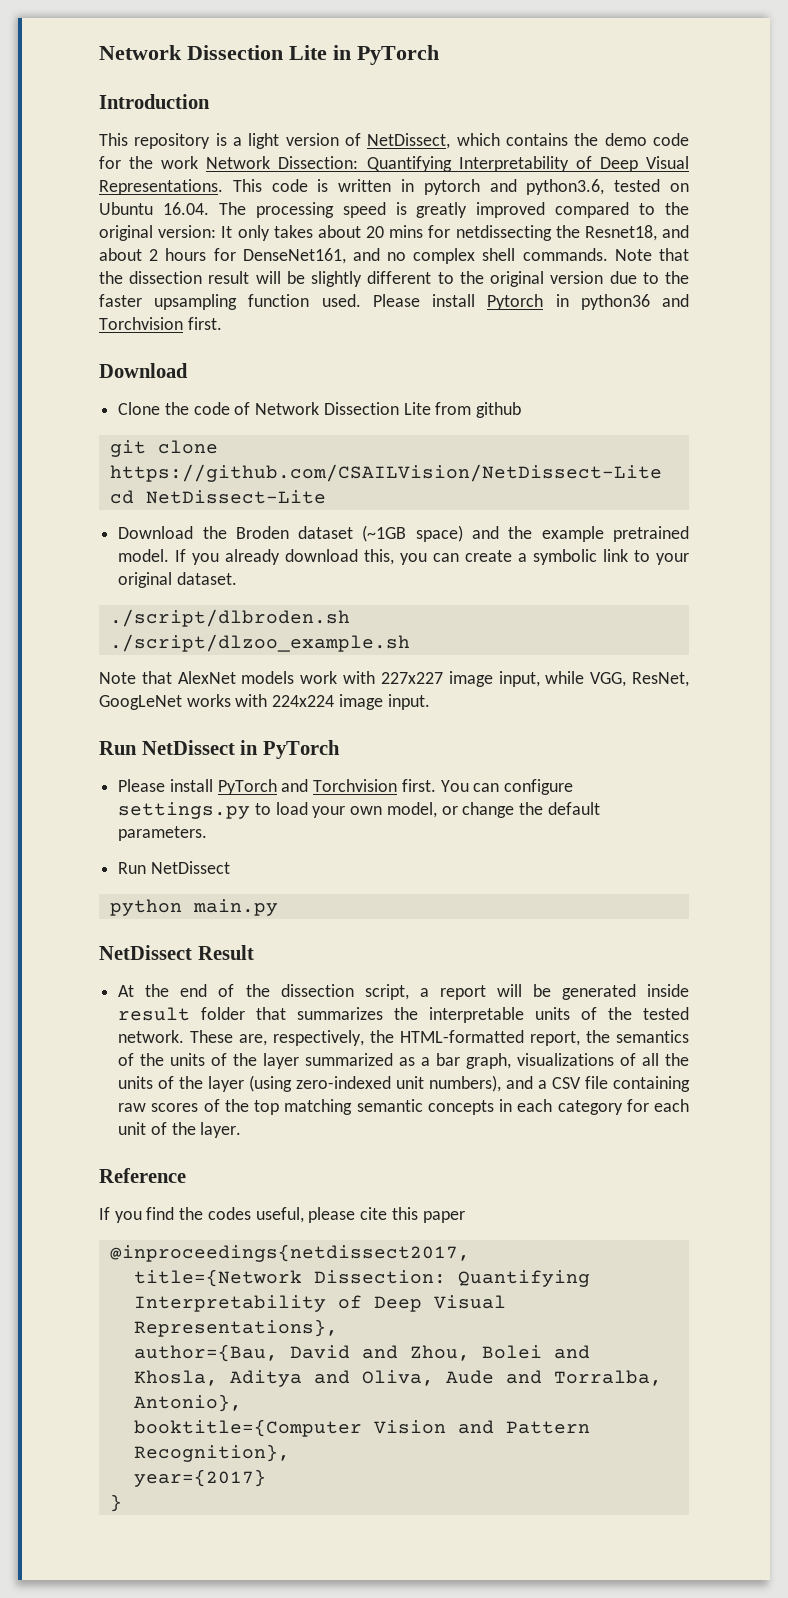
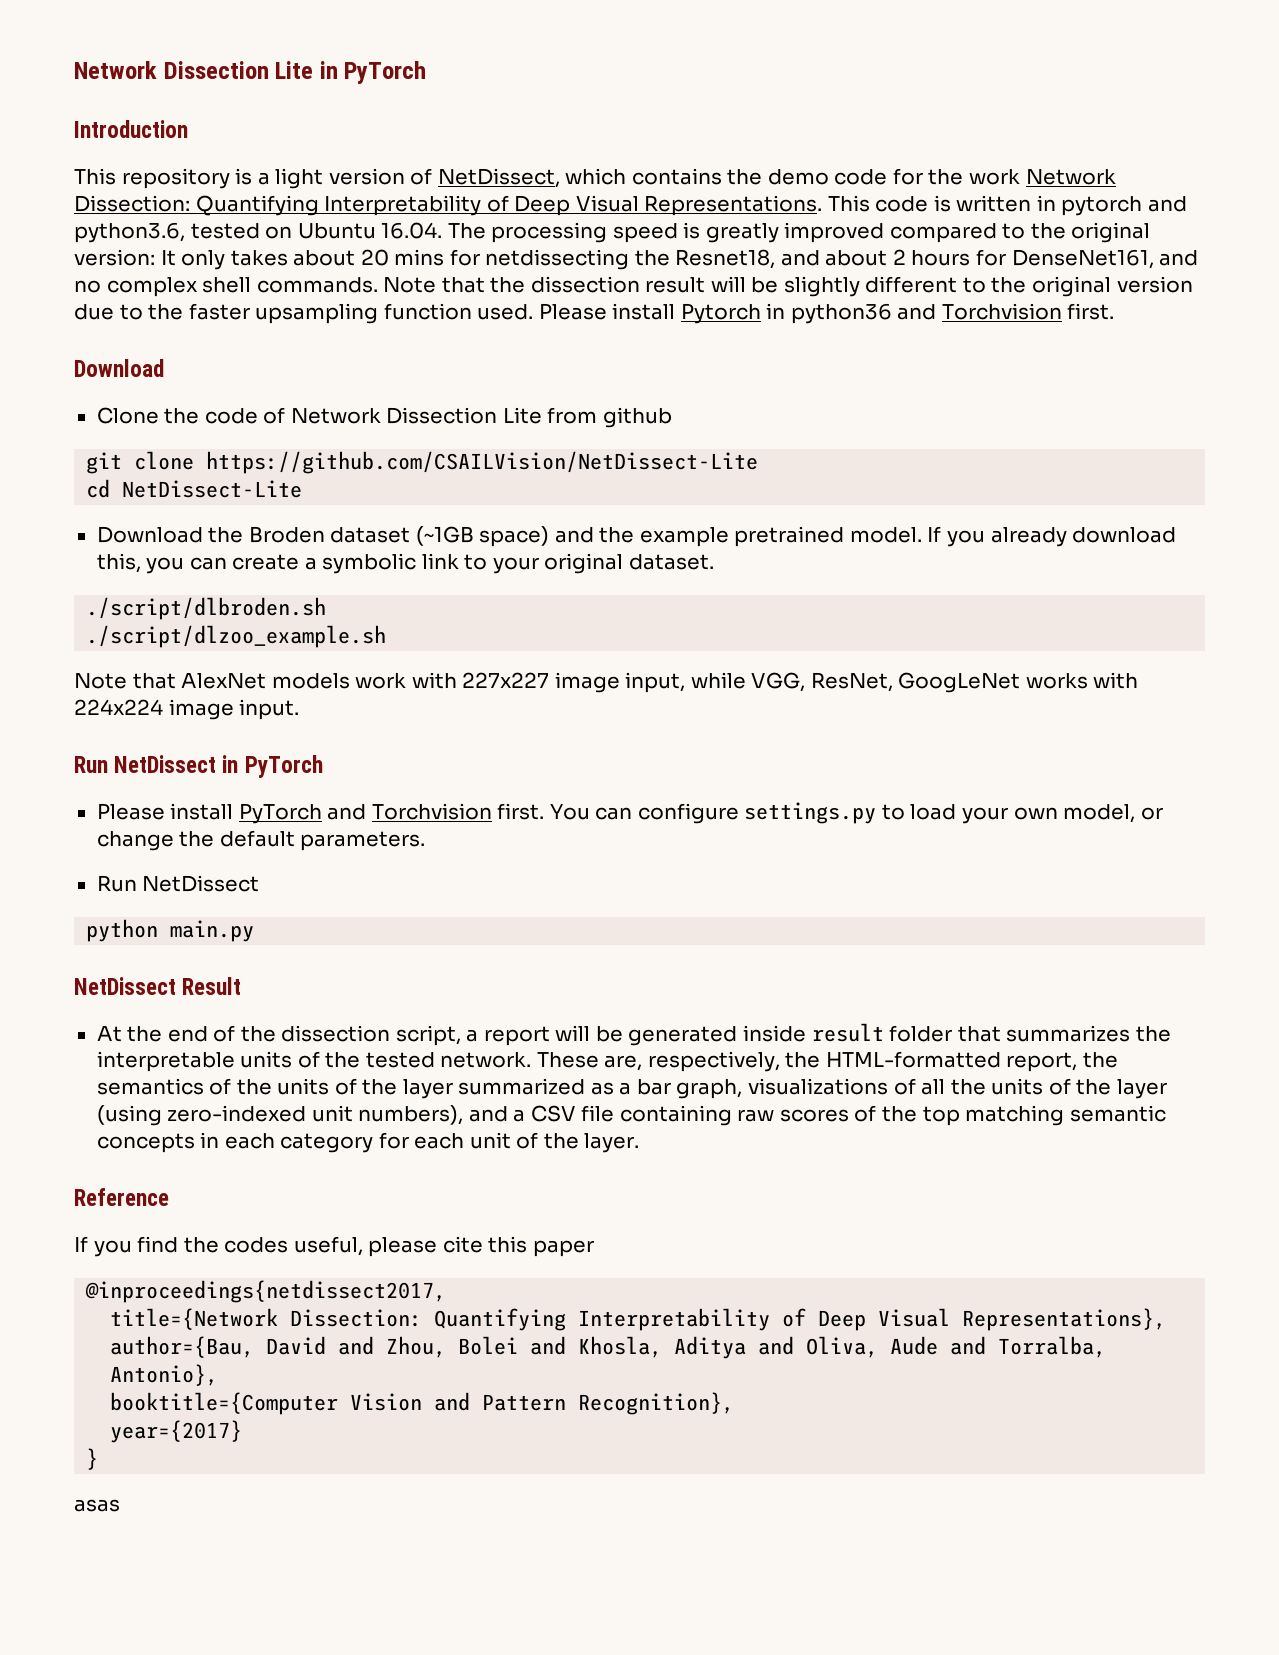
(122, 1503) none -> [74,1499,120,1512] // asas

